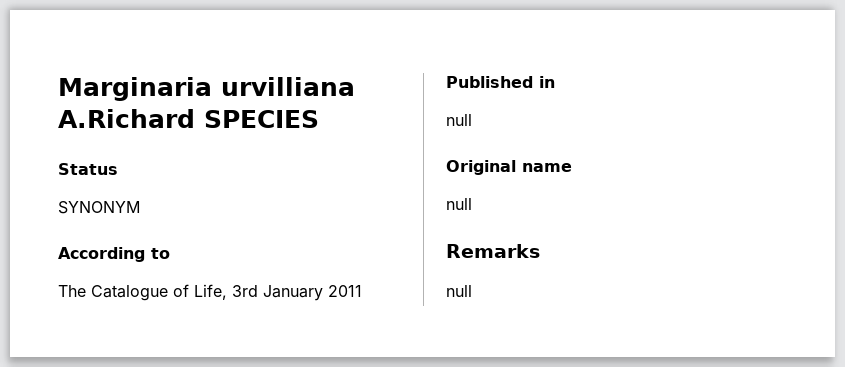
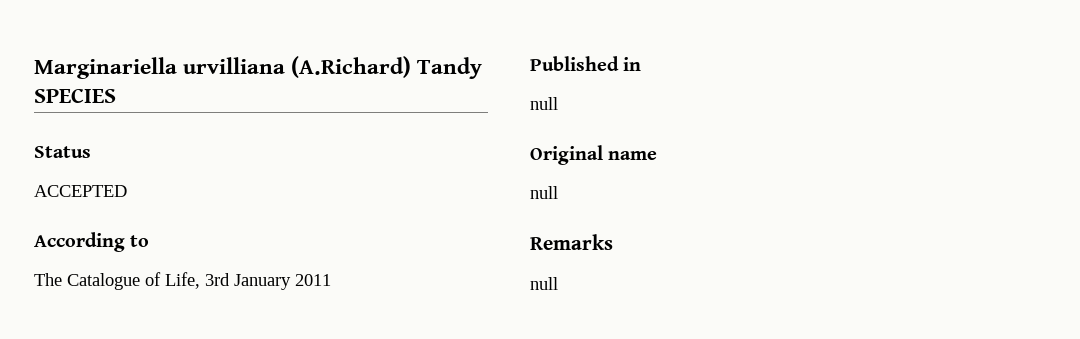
[58,77,355,101] [58,109,195,128] Marginaria urvilliana A.Richard -> [34,56,483,79] Marginariella urvilliana (A.Richard) Tandy
[58,201,140,214] SYNONYM -> [34,185,127,197] ACCEPTED

